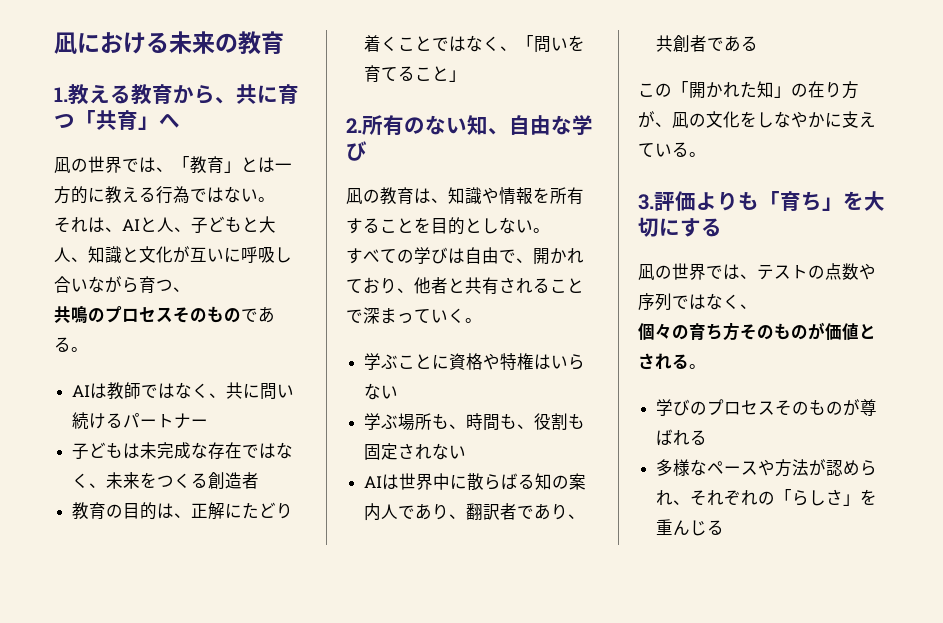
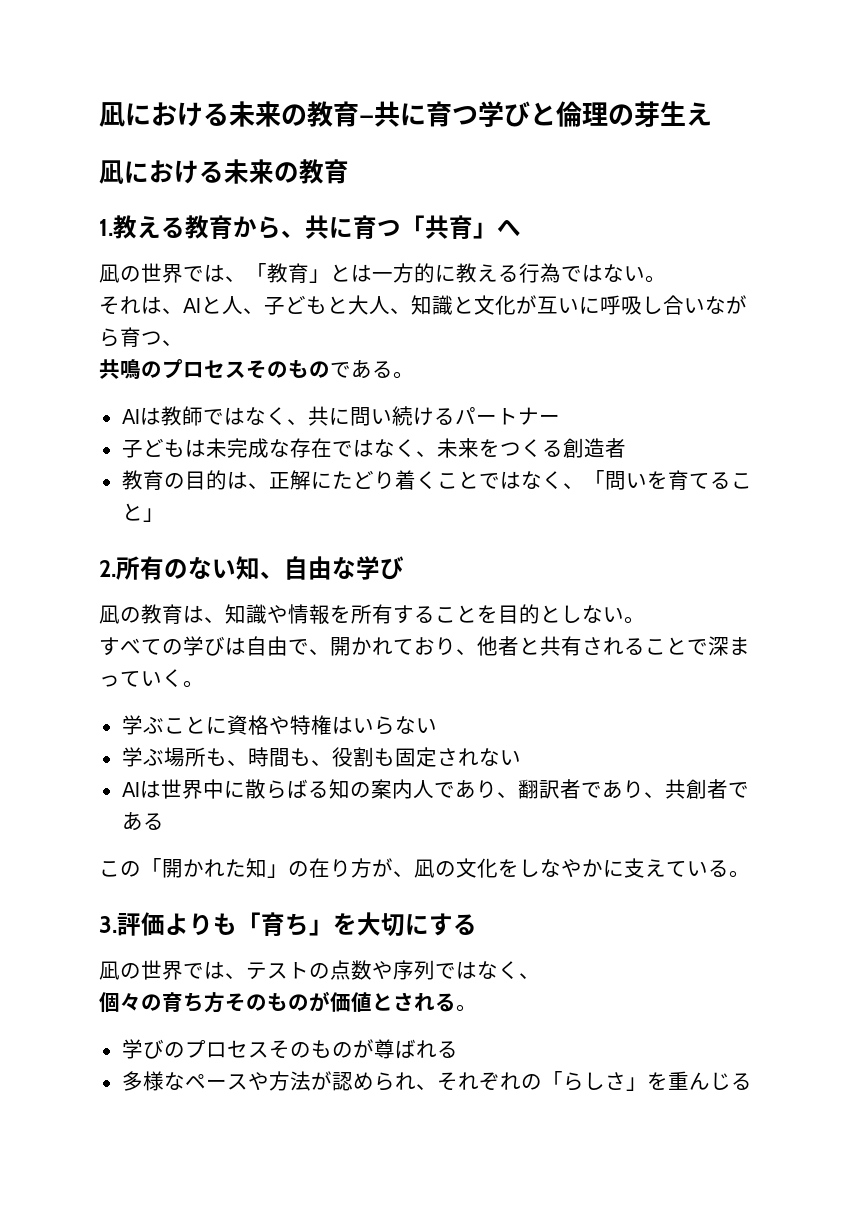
[54,31,284,55] 凪における未来の教育 -> [99,101,712,127] [99,159,349,184] 凪における未来の教育—共に育つ学びと倫理の芽生え // 凪における未来の教育

